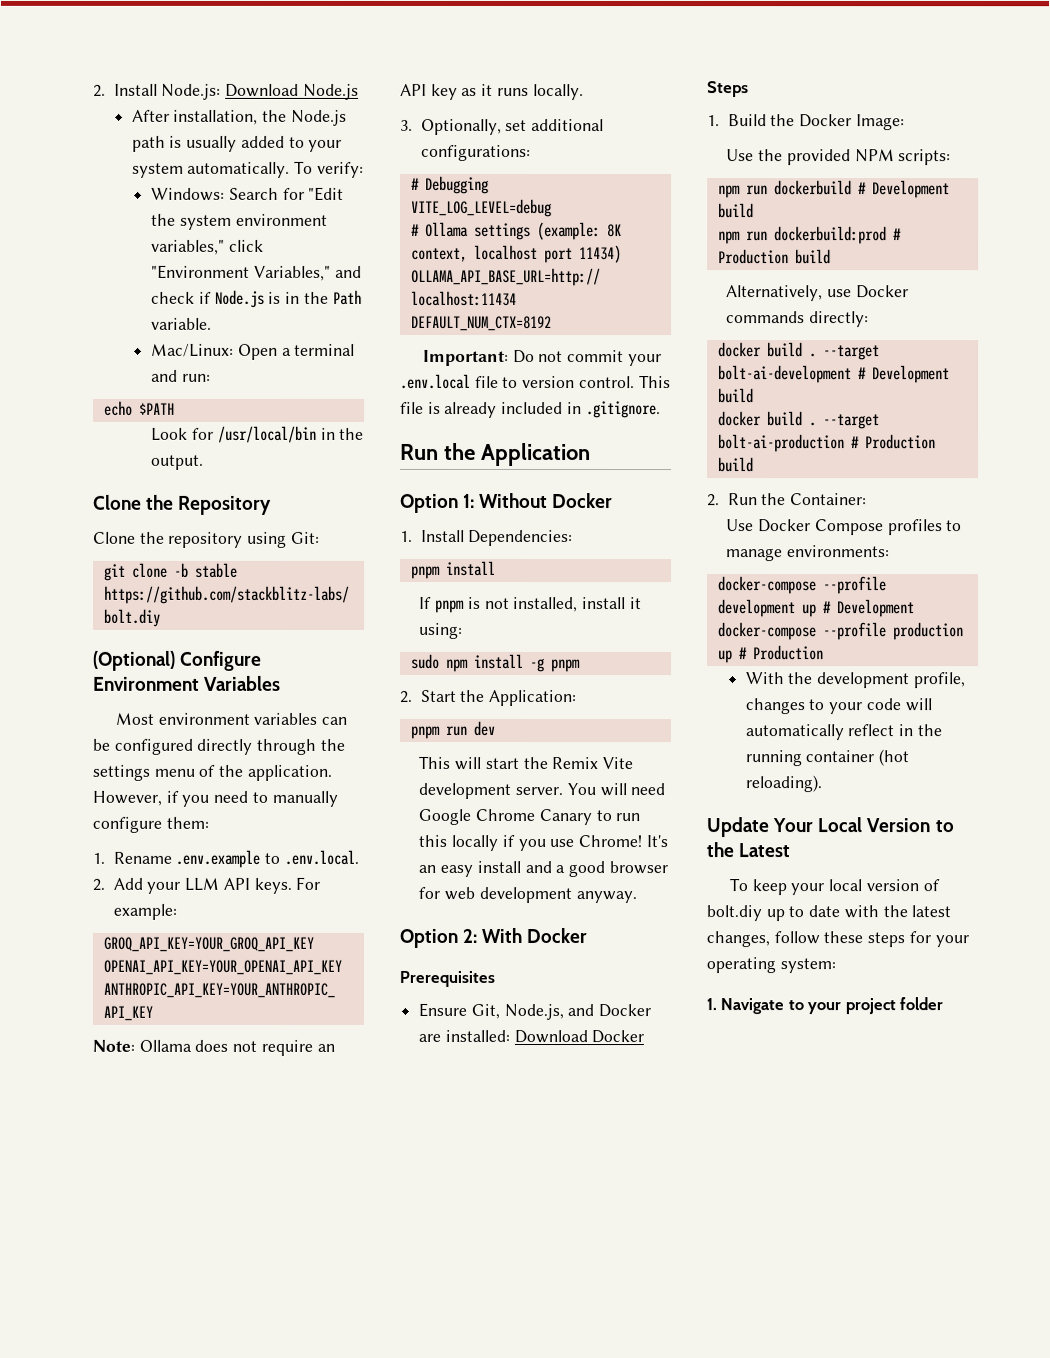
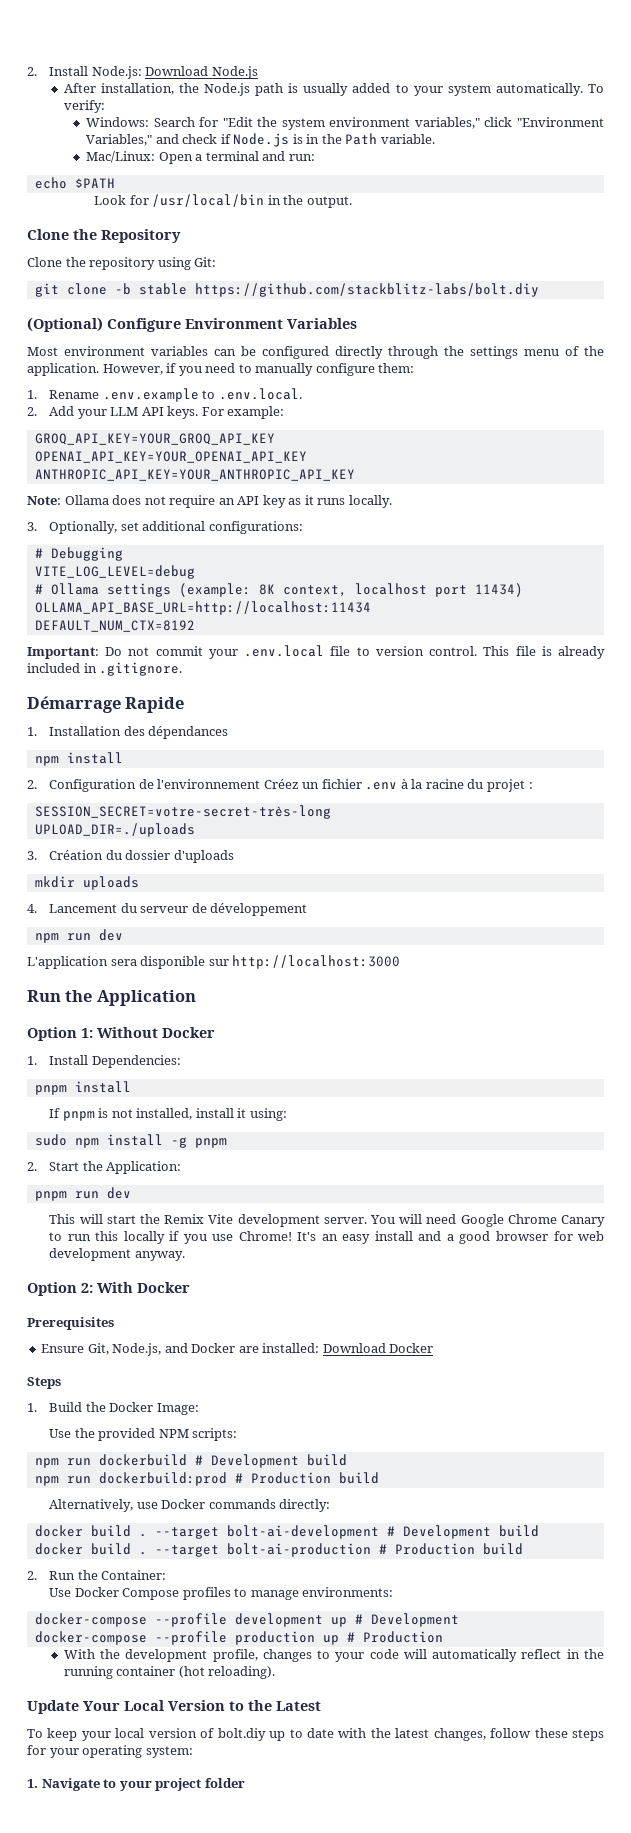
(661, 410) none -> [27,696,185,713] [27,726,229,739] [34,752,123,766] [27,779,533,792] [34,805,331,819] [34,823,195,837] [27,850,234,863] [34,876,139,890] [27,903,308,916] [34,929,123,943] [27,955,401,969] // Démarrage Rapide // 1. Installation des dépendances // npm install // 2. Configuration de l'environnement Créez un fichier .env à la racine du projet : // SESSION_SECRET=votre-secret-très-long // UPLOAD_DIR=./uploads // 3. Création du dossier d'uploads // mkdir uploads // 4. Lancement du serveur de développement // npm run dev // L'application sera disponible sur http://localhost:3000

